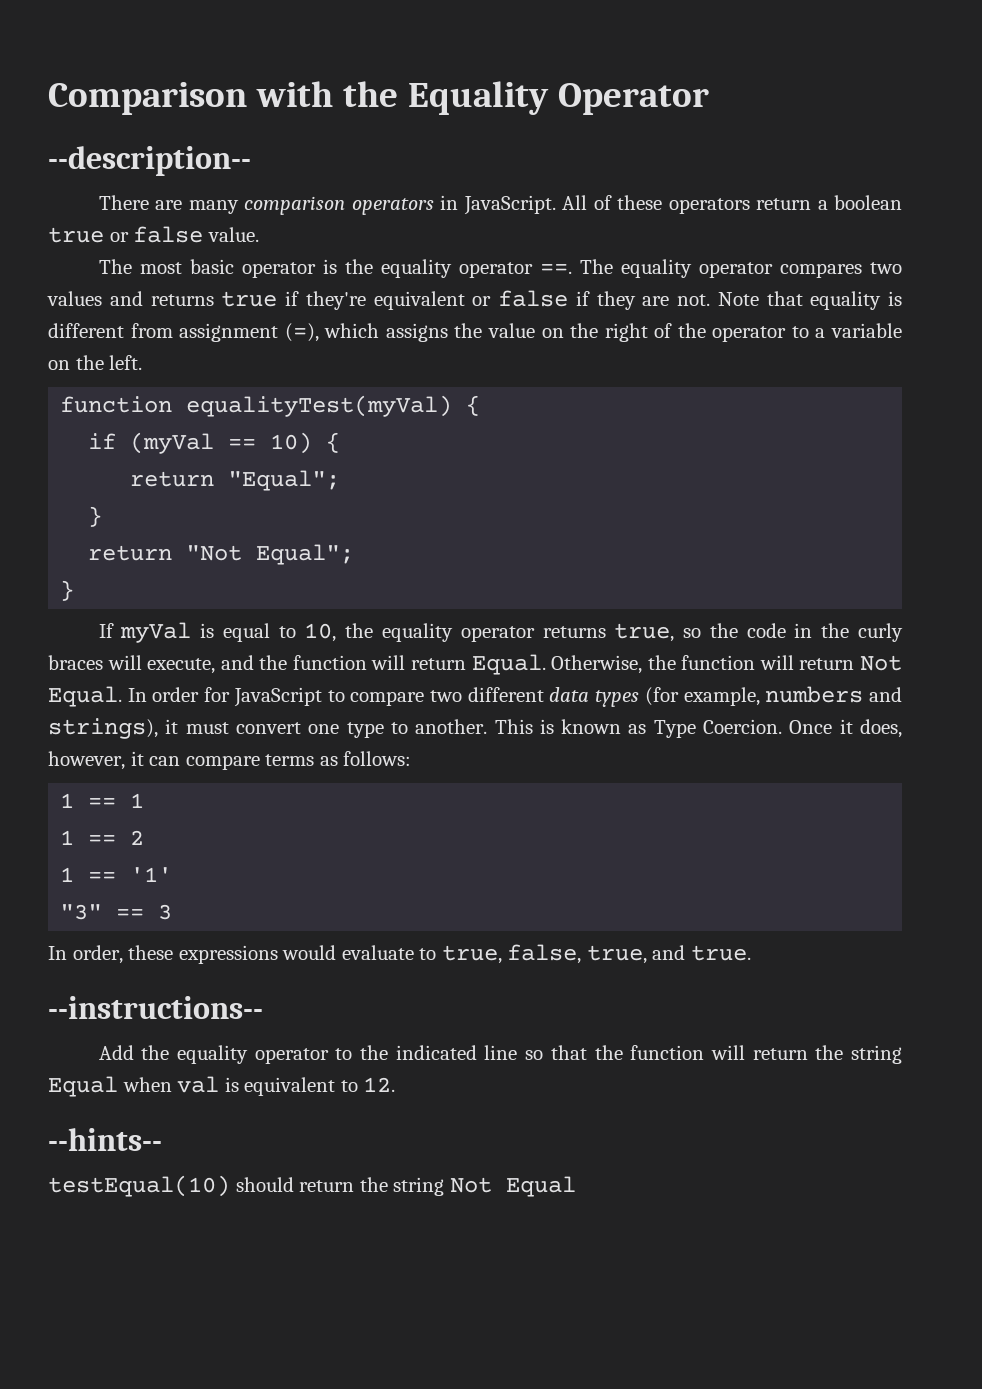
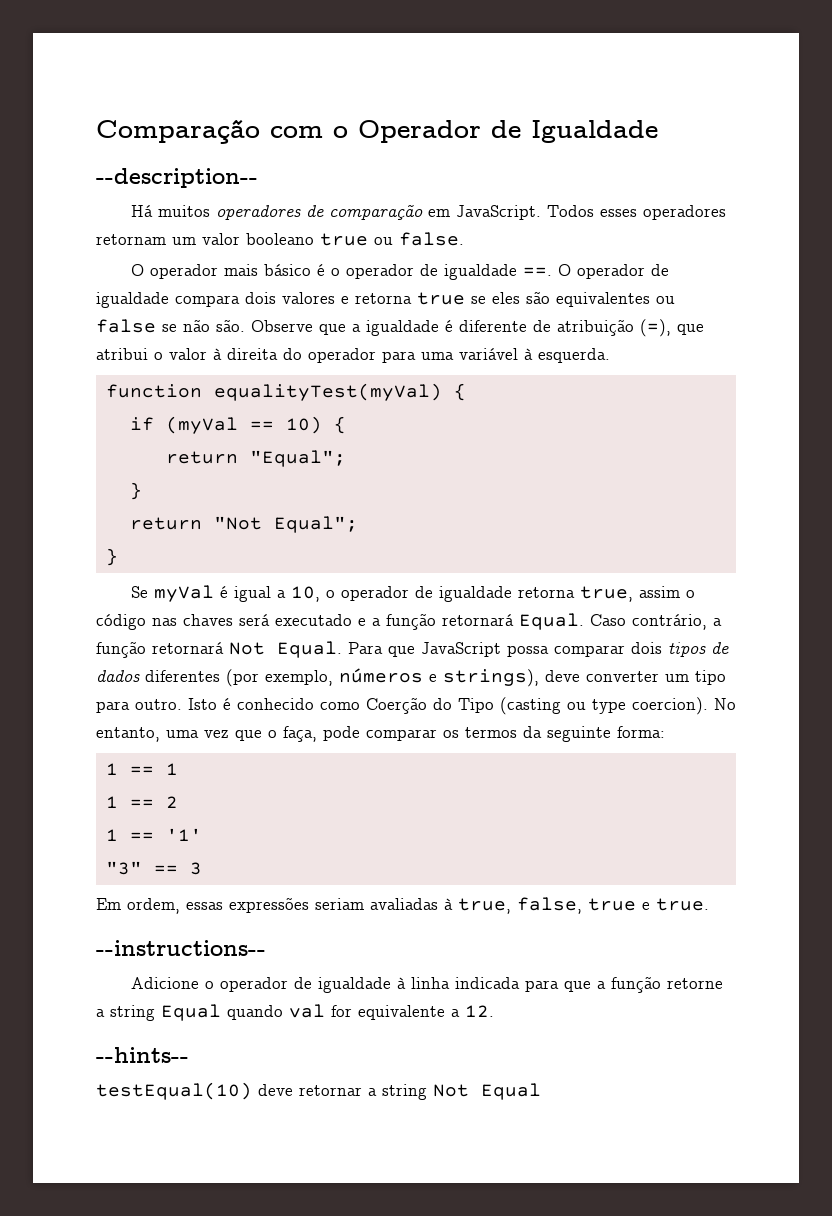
[48,81,709,115] [48,146,251,176] [98,195,902,215] [48,226,259,243] [98,259,902,278] [47,290,902,310] [48,323,902,342] [48,355,143,370] Comparison with the Equality Operator // --description-- // There are many comparison operators in JavaScript. All of these operators return a boolean true or false value. // The most basic operator is the equality operator ==. The equality operator compares two values and returns true if they're equivalent or false if they are not. Note that equality is different from assignment (=), which assigns the value on the right of the operator to a variable on the left. -> [96,119,658,144] [96,168,258,188] [130,205,726,220] [96,232,464,246] [130,264,669,280] [96,291,675,308] [96,319,704,337] [96,348,610,363] Comparação com o Operador de Igualdade // --description-- // Há muitos operadores de comparação em JavaScript. Todos esses operadores retornam um valor booleano true ou false. // O operador mais básico é o operador de igualdade ==. O operador de igualdade compara dois valores e retorna true se eles são equivalentes ou false se não são. Observe que a igualdade é diferente de atribuição (=), que atribui o valor à direita do operador para uma variável à esquerda.
[98,622,904,643] [48,654,902,675] [48,686,902,707] [48,718,902,739] [48,751,412,770] If myVal is equal to 10, the equality operator returns true, so the code in the curly braces will execute, and the function will return Equal. Otherwise, the function will return Not Equal. In order for JavaScript to compare two different data types (for example, numbers and strings), it must convert one type to another. This is known as Type Coercion. Once it does, however, it can compare terms as follows: -> [130,585,695,602] [96,613,722,630] [96,641,729,658] [96,668,726,687] [96,697,736,715] [96,726,665,742] Se myVal é igual a 10, o operador de igualdade retorna true, assim o código nas chaves será executado e a função retornará Equal. Caso contrário, a função retornará Not Equal. Para que JavaScript possa comparar dois tipos de dados diferentes (por exemplo, números e strings), deve converter um tipo para outro. Isto é conhecido como Coerção do Tipo (casting ou type coercion). No entanto, uma vez que o faça, pode comparar os termos da seguinte forma:
[48,944,751,964] [48,996,263,1019] [98,1045,903,1064] [48,1076,358,1097] In order, these expressions would evaluate to true, false, true, and true. // --instructions-- // Add the equality operator to the indicated line so that the function will return the string Equal when val is equivalent to -> [96,897,709,914] [96,940,266,956] [130,976,723,993] [96,1004,460,1021] Em ordem, essas expressões seriam avaliadas à true, false, true e true. // --instructions-- // Adicione o operador de igualdade à linha indicada para que a função retorne a string Equal quando val for equivalente a
[235,1177,388,1192] should return the -> [258,1084,377,1096] deve retornar a

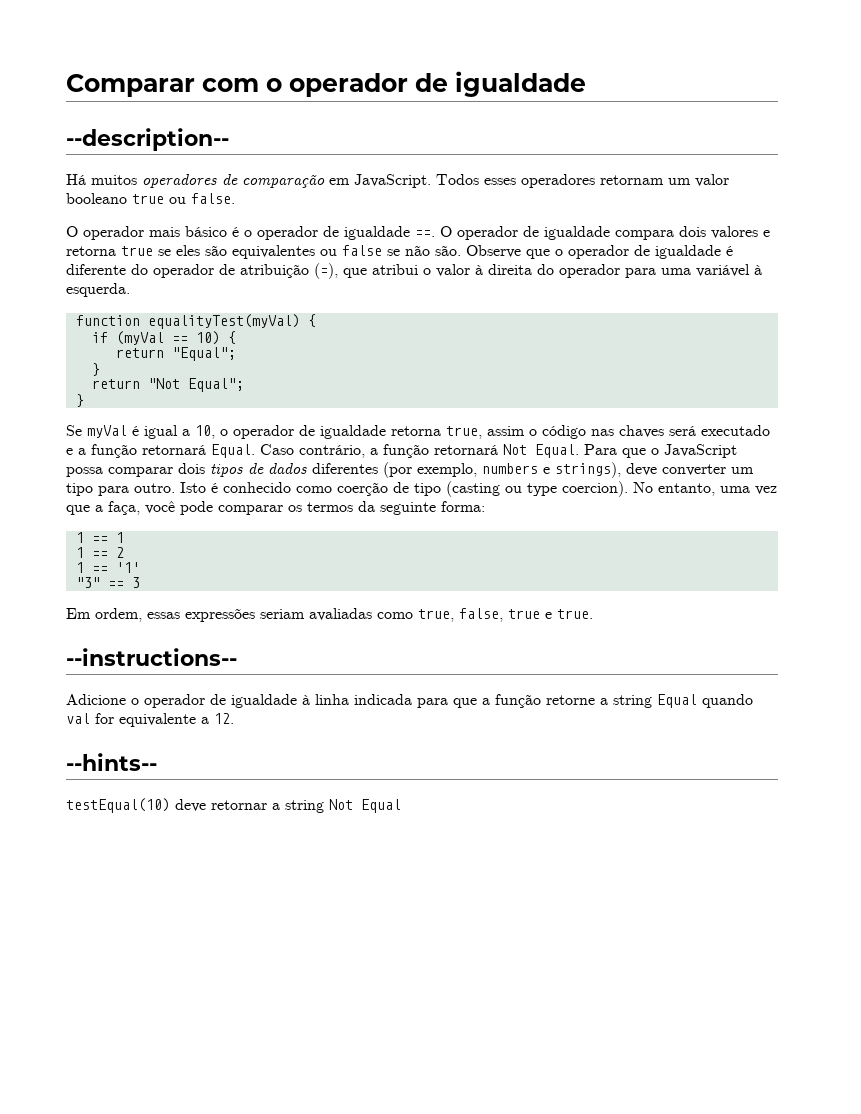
[96,119,260,144] Comparação -> [66,74,195,97] Comparar
[358,120,658,143] Operador de Igualdade -> [289,71,586,97] operador de igualdade
[352,324,361,332] a -> [555,245,650,259] o operador de
(527, 326) none -> [131,264,214,278] do operador
(415, 651) none -> [651,448,659,455] o
[339,668,423,683] números -> [482,463,538,474] numbers
[366,697,494,714] Coerção do Tipo -> [337,482,441,496] coerção de tipo
[268,726,317,742] o faça, -> [95,501,175,515] a faça, você
[444,898,453,910] à -> [377,612,413,619] como

